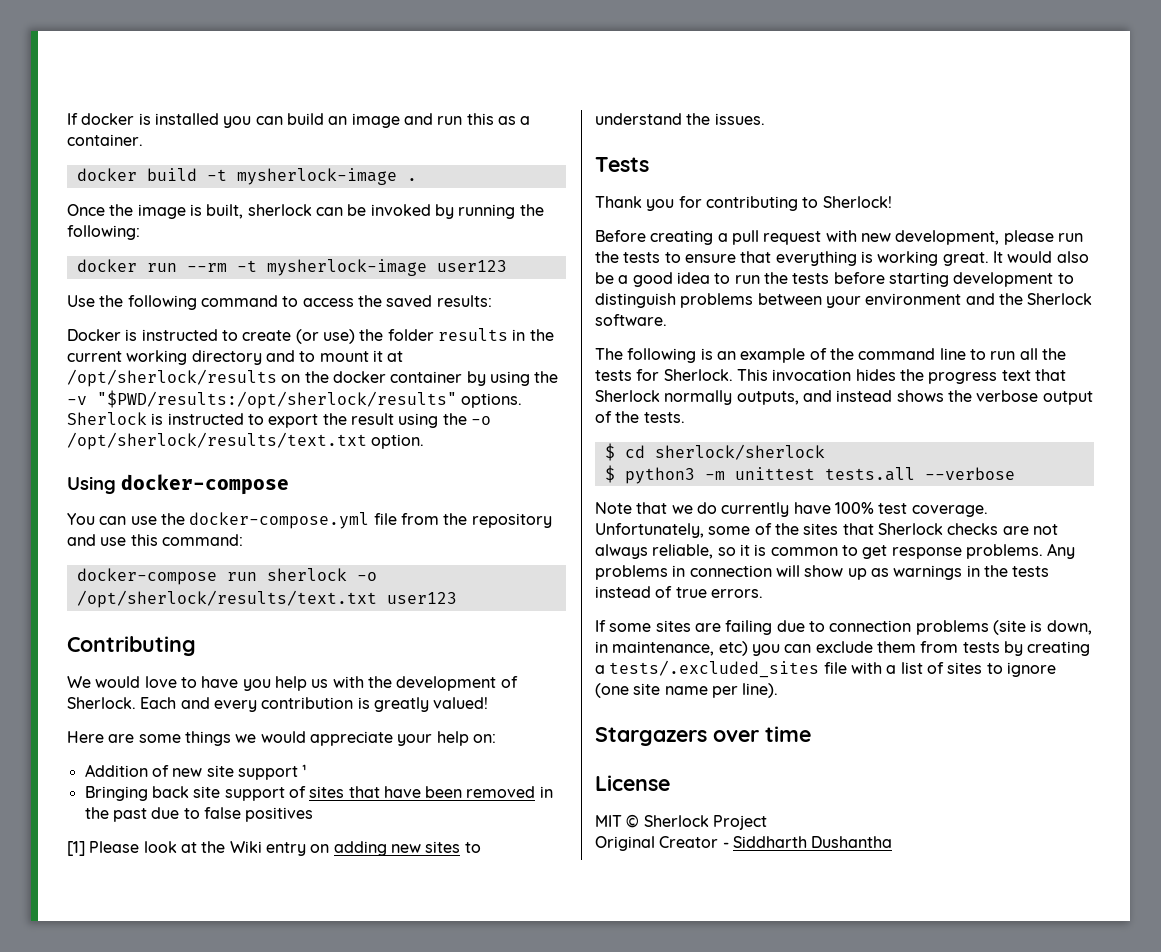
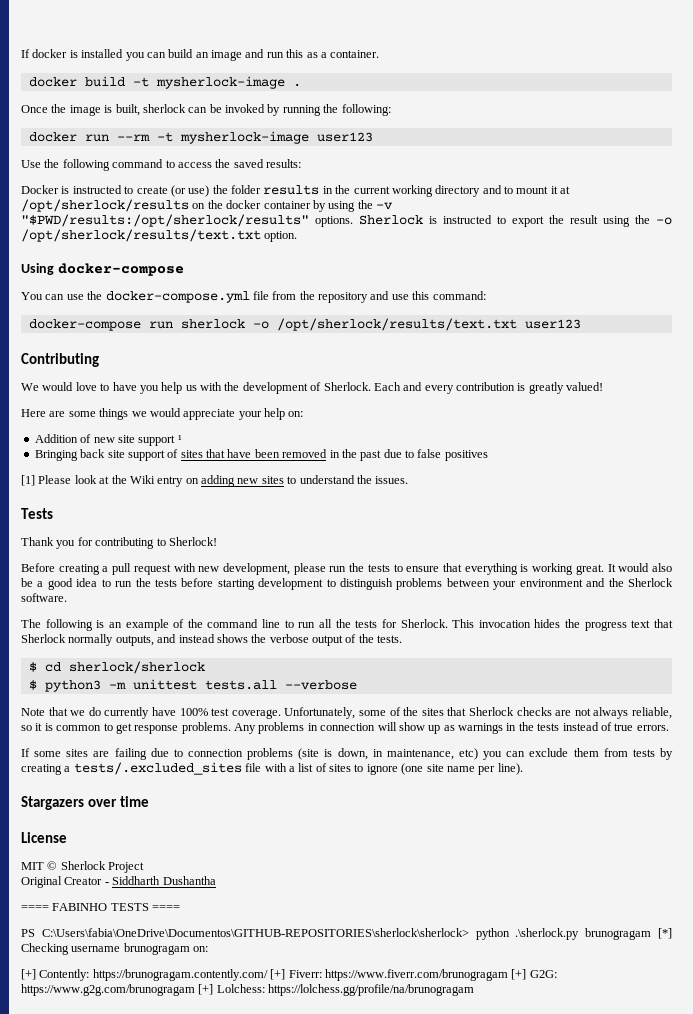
(893, 842) none -> [21,903,181,911] [21,928,672,940] [21,943,209,955] [21,969,557,981] [21,984,475,996] // ==== FABINHO TESTS ==== // PS C:\Users\fabia\OneDrive\Documentos\GITHUB-REPOSITORIES\sherlock\sherlock> python .\sherlock.py brunogragam [*] Checking username brunogragam on: // [+] Contently: https://brunogragam.contently.com/ [+] Fiverr: https://www.fiverr.com/brunogragam [+] G2G: https://www.g2g.com/brunogragam [+] Lolchess: https://lolchess.gg/profile/na/brunogragam

